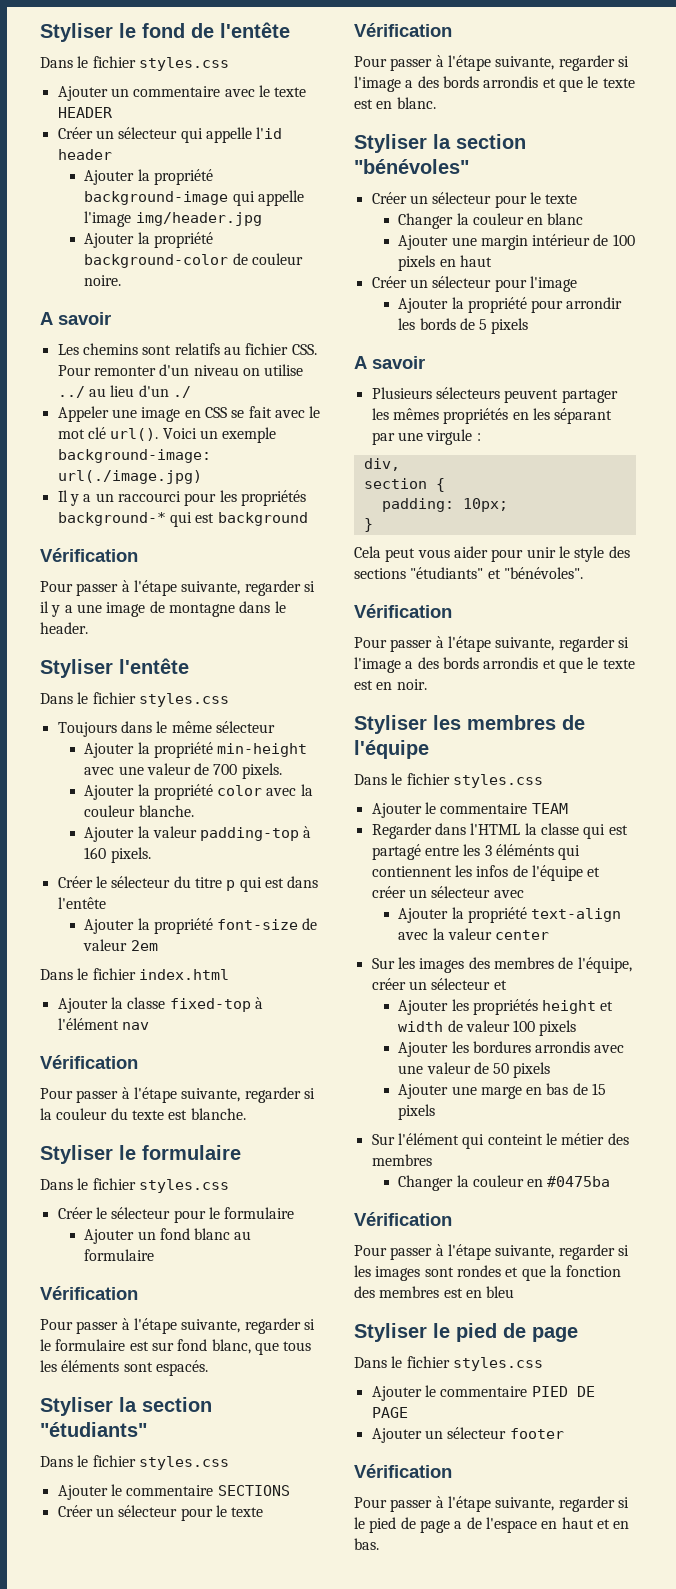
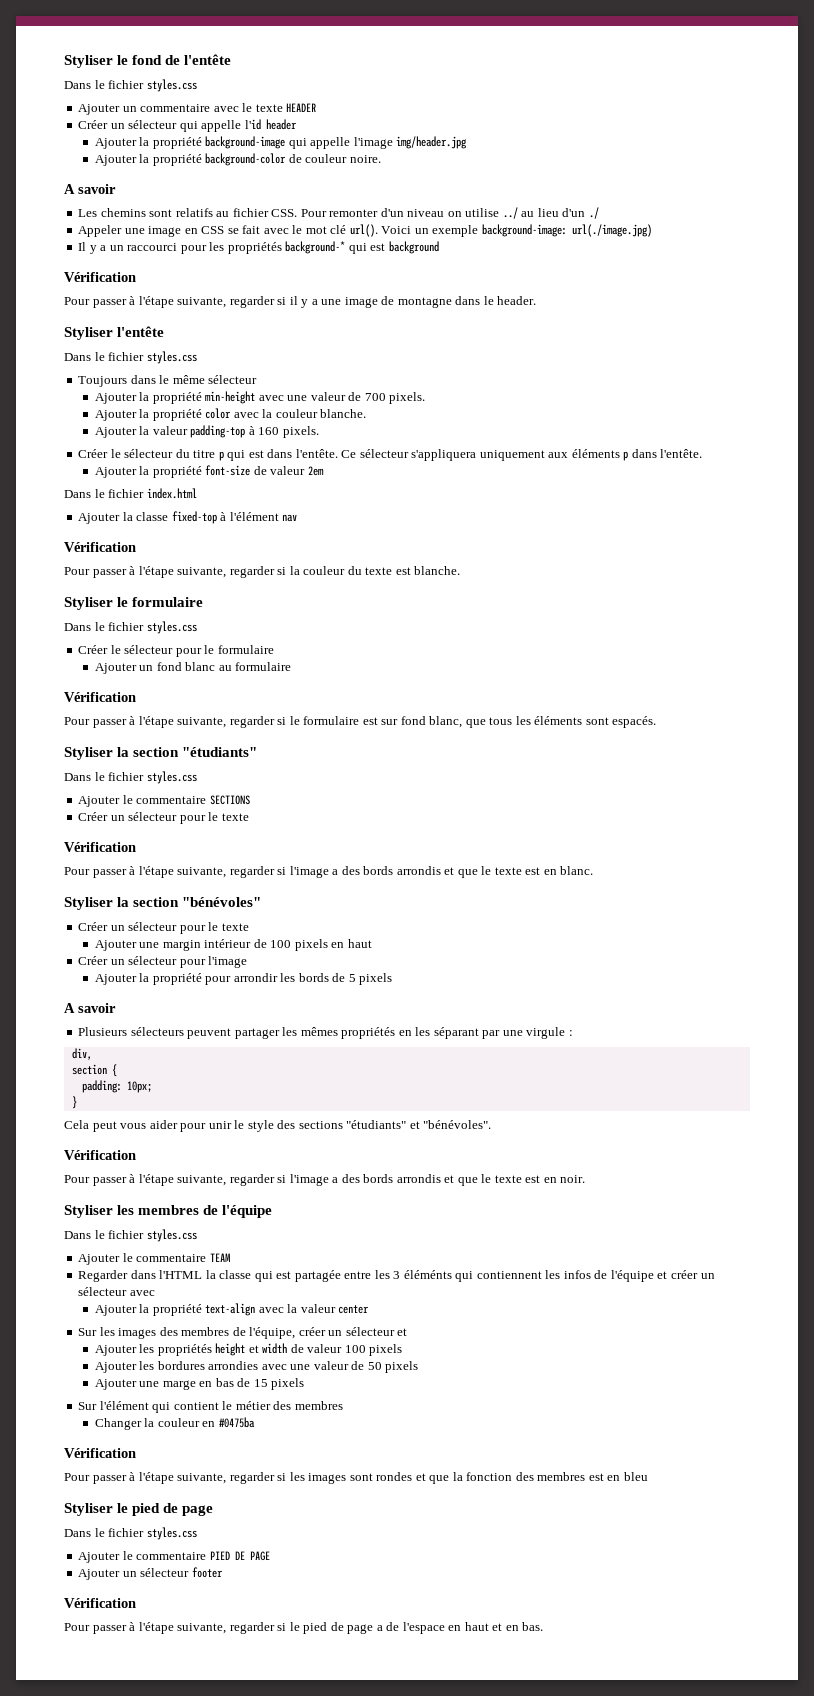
[57,897,106,909] l'entête -> [295,449,703,461] l'entête. Ce sélecteur s'appliquera uniquement aux éléments p dans l'entête.
[398,213,584,229] // Changer la couleur en blanc -> (249, 927) none
[371,844,421,860] partagé -> [294,1270,341,1282] partagée
[535,1041,591,1053] arrondis -> [208,1361,259,1370] arrondies
[487,1134,543,1145] conteint -> [173,1402,219,1410] contient

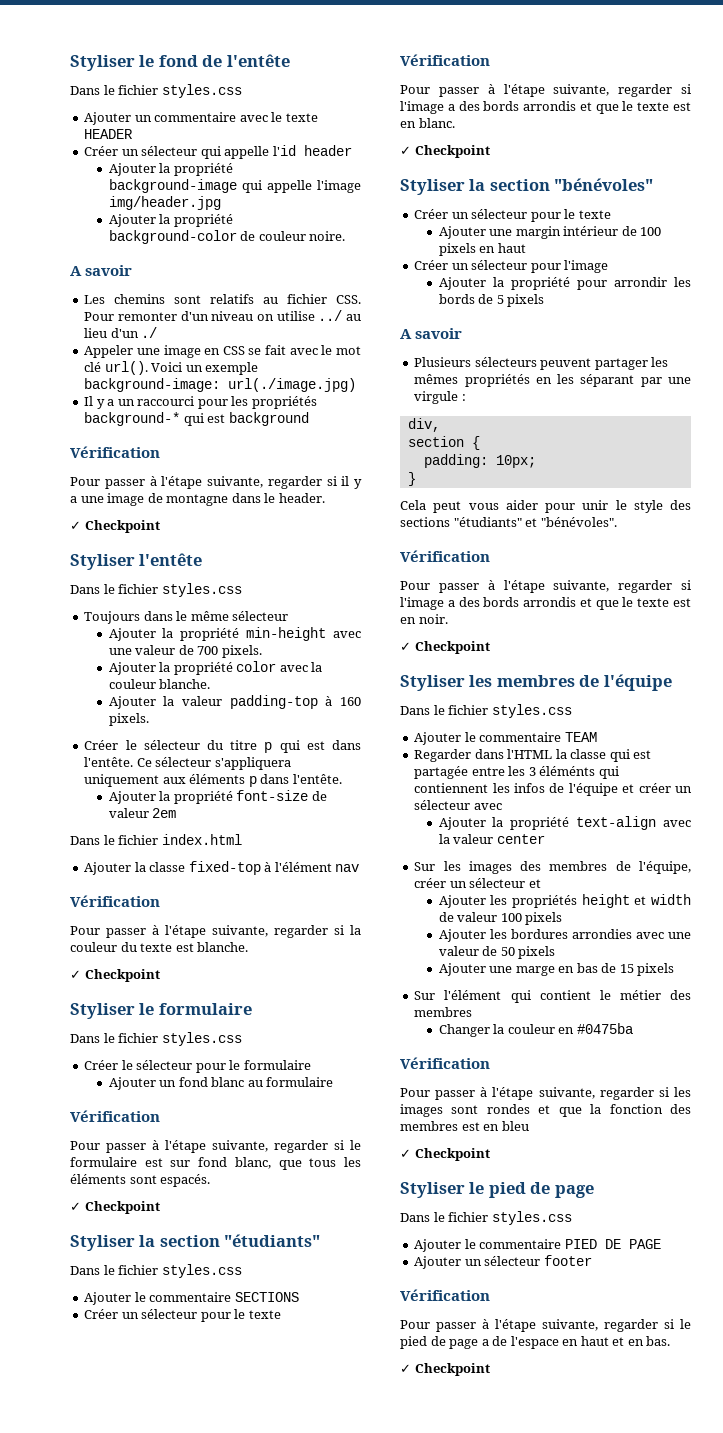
(537, 300) none -> [70,520,160,533] // ✓ Checkpoint
(461, 570) none -> [70,969,160,982] // ✓ Checkpoint
(657, 722) none -> [70,1201,160,1214] // ✓ Checkpoint
(594, 870) none -> [400,145,490,158] // ✓ Checkpoint
(586, 1179) none -> [400,641,490,654] // ✓ Checkpoint
(648, 1476) none -> [400,1148,490,1161] // ✓ Checkpoint
(544, 1626) none -> [400,1363,490,1376] // ✓ Checkpoint

